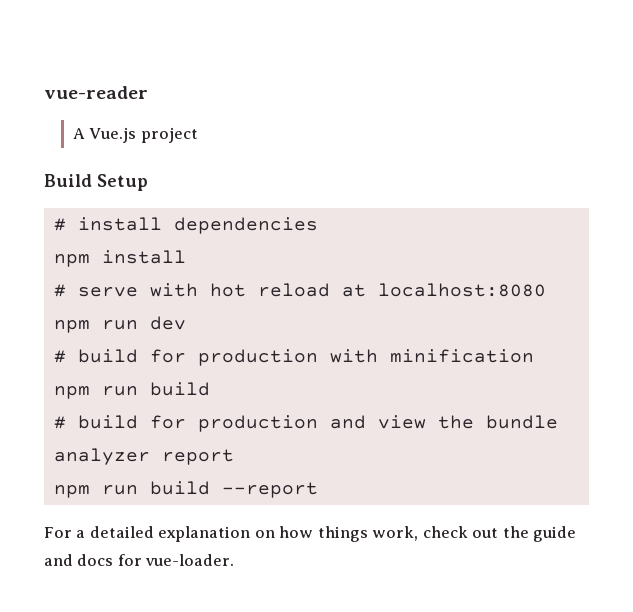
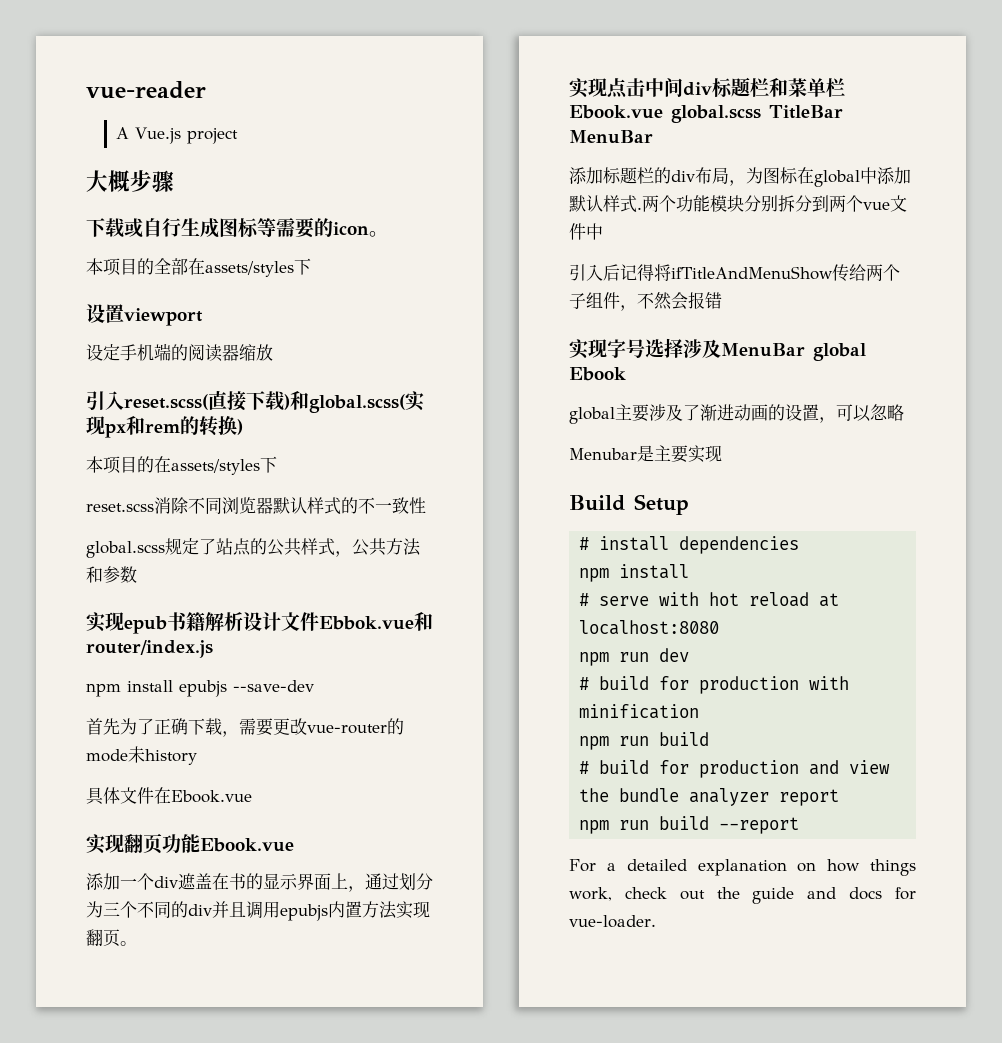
(198, 135) none -> [86,170,174,192] [86,218,388,238] [86,258,311,277] [86,304,203,326] [86,343,273,362] [86,390,425,413] [86,415,243,438] [86,456,277,475] [86,497,426,515] [86,538,421,558] [86,566,137,583] [86,612,433,634] [86,640,213,658] [86,680,314,697] [86,718,404,737] [86,746,197,765] [86,787,252,805] [86,833,294,854] [86,873,433,892] [86,901,430,921] [86,929,137,947] [569,77,845,99] [569,105,843,123] [569,130,653,144] [569,167,911,187] [569,195,907,213] [569,223,603,240] [569,264,900,282] [569,292,722,311] [569,338,866,361] [569,367,626,381] [569,404,904,424] [569,445,722,463] // 大概步骤 // 下载或自行生成图标等需要的icon。 // 本项目的全部在assets/styles下 // 设置viewport // 设定手机端的阅读器缩放 // 引入reset.scss(直接下载)和global.scss(实现px和rem的转换) // 本项目的在assets/styles下 // reset.scss消除不同浏览器默认样式的不一致性 // global.scss规定了站点的公共样式，公共方法和参数 // 实现epub书籍解析设计文件Ebbok.vue和router/index.js // npm install epubjs --save-dev // 首先为了正确下载，需要更改vue-router的mode未history // 具体文件在Ebook.vue // 实现翻页功能Ebook.vue // 添加一个div遮盖在书的显示界面上，通过划分为三个不同的div并且调用epubjs内置方法实现翻页。 // 实现点击中间div标题栏和菜单栏Ebook.vue global.scss TitleBar MenuBar // 添加标题栏的div布局，为图标在global中添加默认样式.两个功能模块分别拆分到两个vue文件中 // 引入后记得将ifTitleAndMenuShow传给两个子组件，不然会报错 // 实现字号选择涉及MenuBar global Ebook // global主要涉及了渐进动画的设置，可以忽略 // Menubar是主要实现

